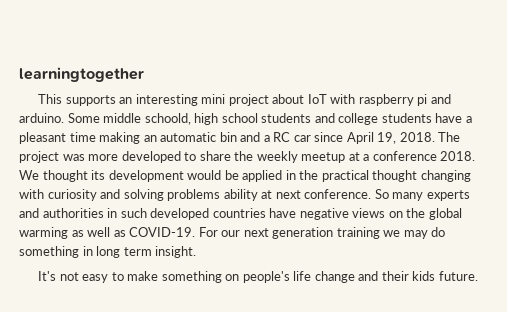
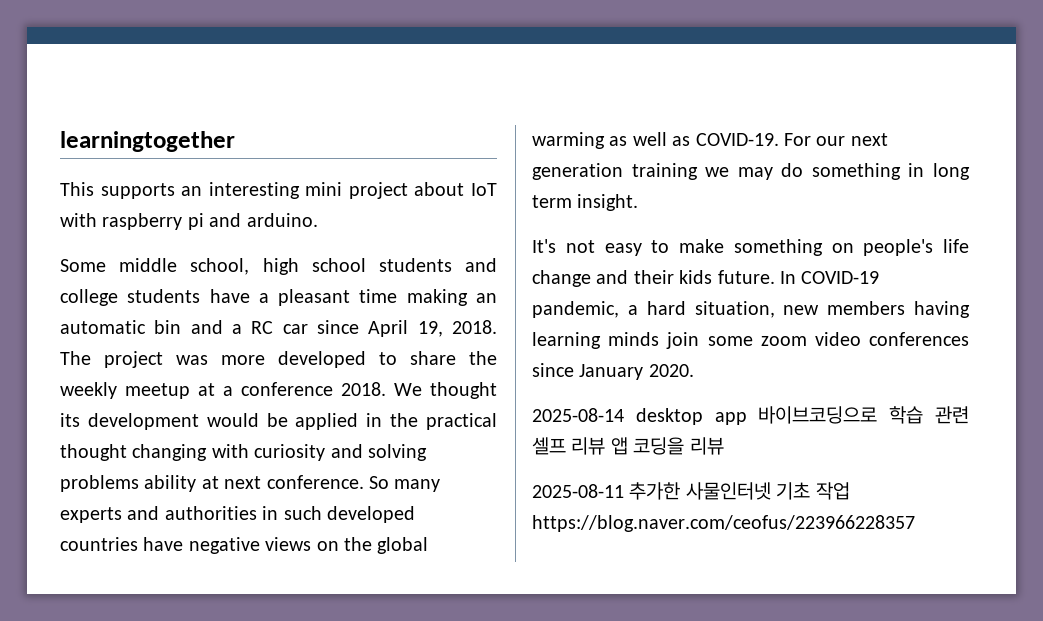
(64, 118) none -> (318, 220) //
[144,113,191,125] schoold, -> [190,258,250,275] school,
(478, 276) none -> [780,271,880,284] [532,301,970,318] [532,332,969,349] [532,363,694,380] [532,406,969,425] [532,437,724,455] [532,482,850,500] [532,515,915,532] In COVID-19 pandemic, a hard situation, new members having learning minds join some zoom video conferences since January 2020. // 2025-08-14 desktop app 바이브코딩으로 학습 관련 셀프 리뷰 앱 코딩을 리뷰 // 2025-08-11 추가한 사물인터넷 기초 작업 https://blog.naver.com/ceofus/223966228357

